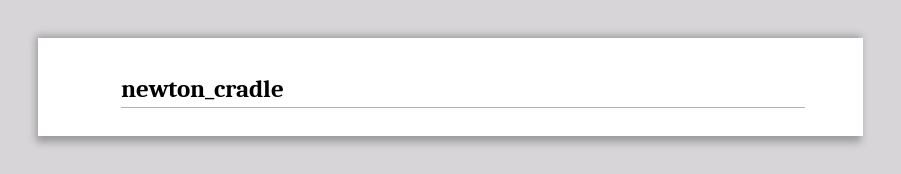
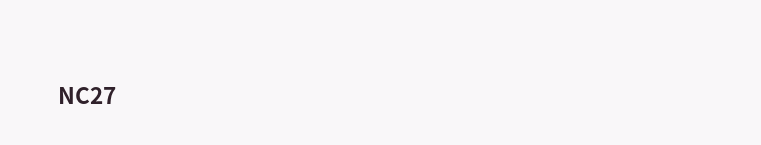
[121,80,284,100] newton_cradle -> [58,87,116,104] NC27

